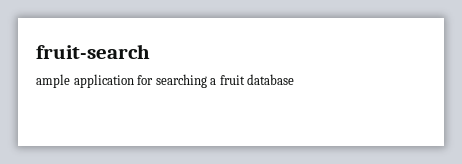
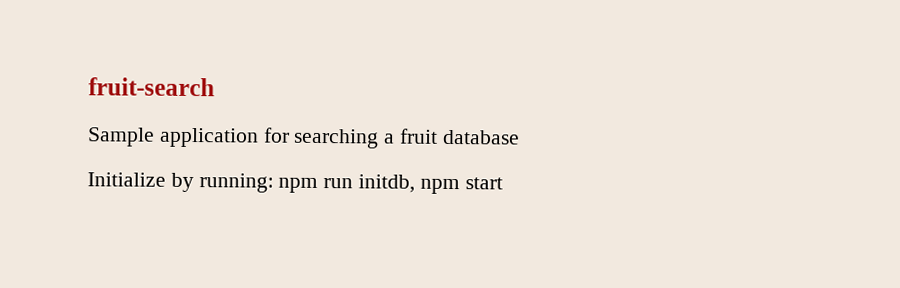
[36,74,70,88] ample -> [87,127,155,147] Sample
(295, 79) none -> [87,172,503,195] // Initialize by running: npm run initdb, npm start

